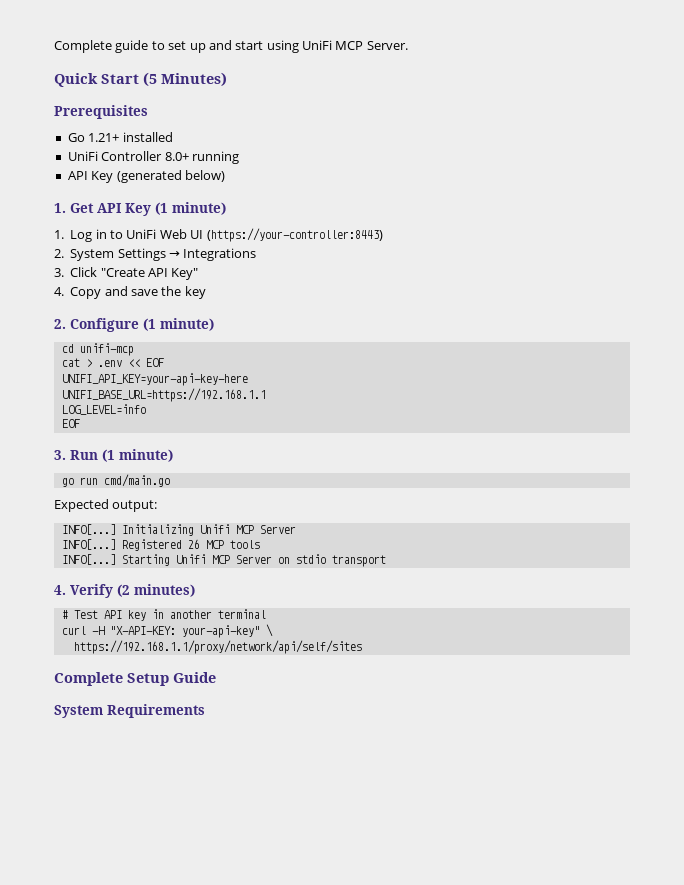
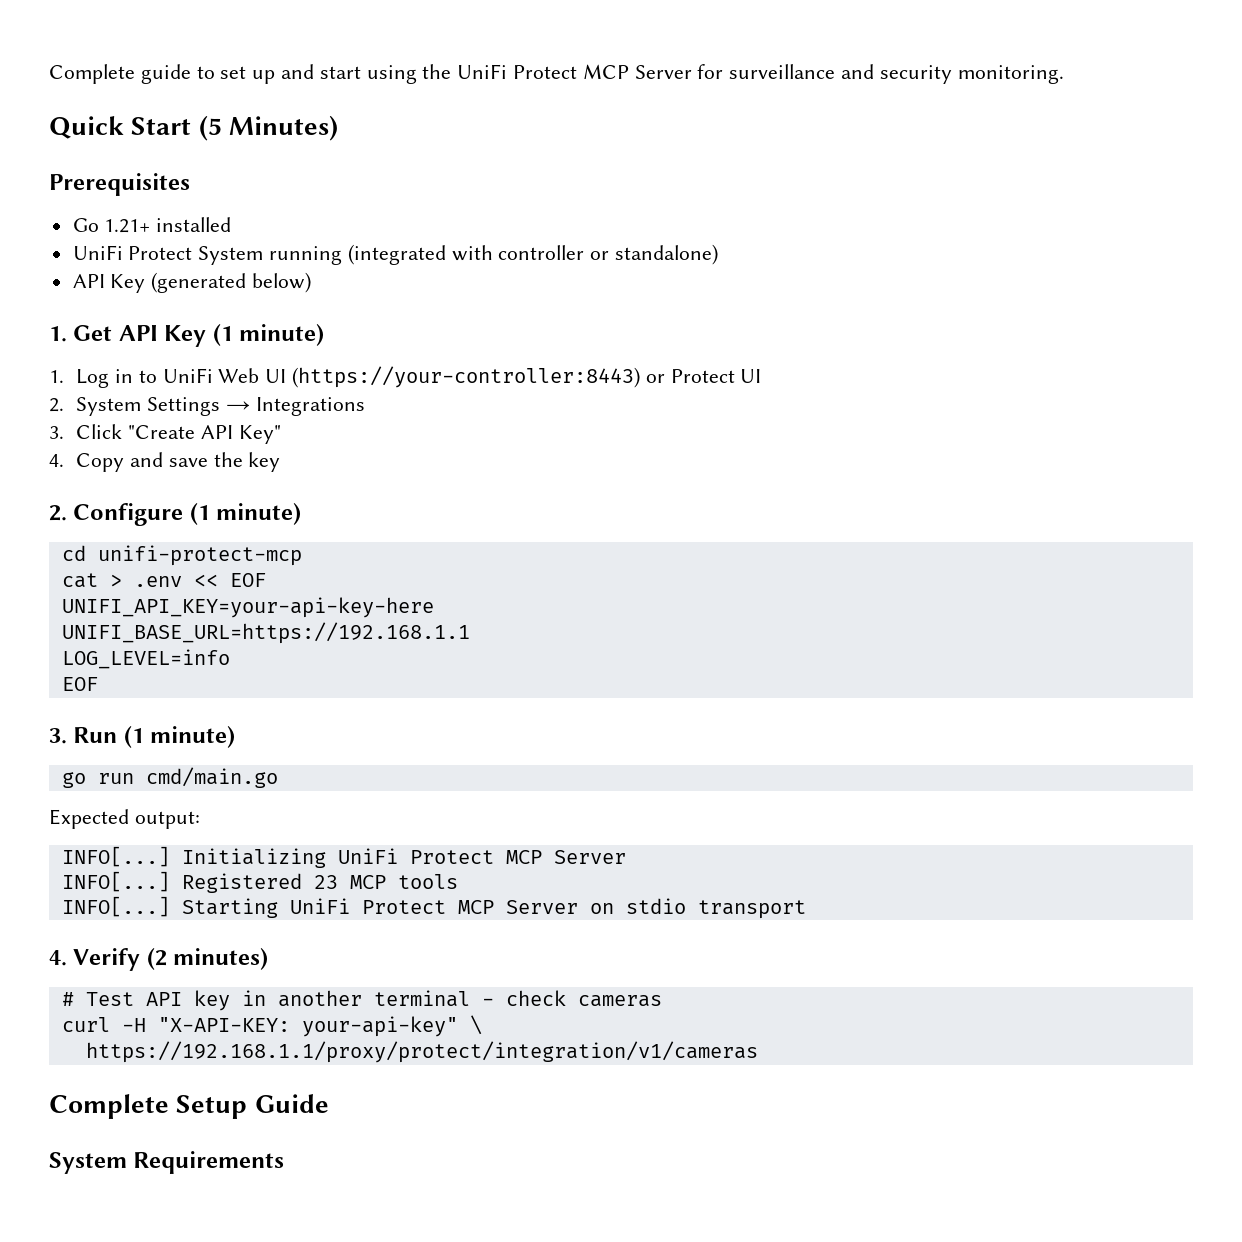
[302,40,408,50] UniFi MCP Server. -> [422,64,1064,84] the UniFi Protect MCP Server for surveillance and security monitoring.
[101,151,189,161] Controller 8.0+ -> [128,246,264,265] Protect System
(239, 157) none -> [347,244,719,265] (integrated with controller or standalone)
(383, 235) none -> [645,369,762,383] or Protect UI
[79,343,134,356] unifi-mcp -> [97,545,302,566] unifi-protect-mcp
[199,524,230,534] Unifi -> [337,848,494,864] UniFi Protect
[187,539,200,549] 26 -> [313,875,338,889] 23
[175,554,206,564] Unifi -> [289,898,446,914] UniFi Protect
(266, 614) none -> [481,990,662,1007] - check cameras
[73,640,362,654] https://192.168.1.1/proxy/network/api/self/sites -> [85,1041,758,1063] https://192.168.1.1/proxy/protect/integration/v1/cameras

